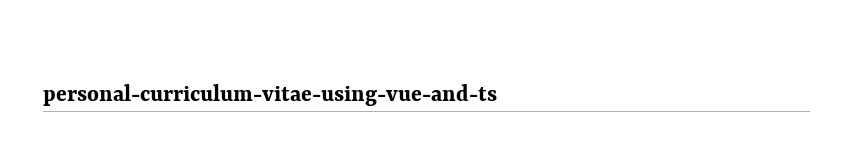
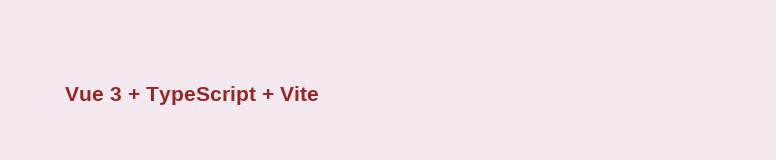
[43,84,497,106] personal-curriculum-vitae-using-vue-and-ts -> [65,86,319,105] Vue 3 + TypeScript + Vite

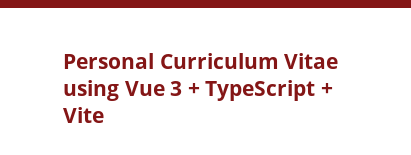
(65, 94) none -> [63,53,339,69] [63,80,119,101] Personal Curriculum Vitae using

